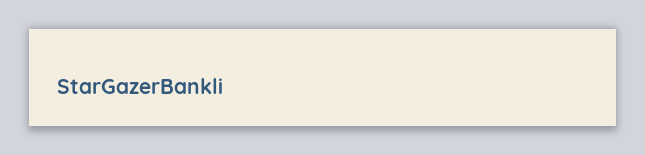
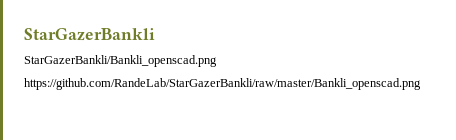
(223, 86) none -> [24,55,217,67] [24,78,421,90] // StarGazerBankli/Bankli_openscad.png // https://github.com/RandeLab/StarGazerBankli/raw/master/Bankli_openscad.png

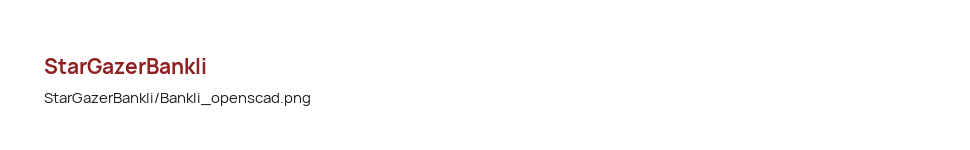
[24,78,421,90] // https://github.com/RandeLab/StarGazerBankli/raw/master/Bankli_openscad.png -> (311, 99) none

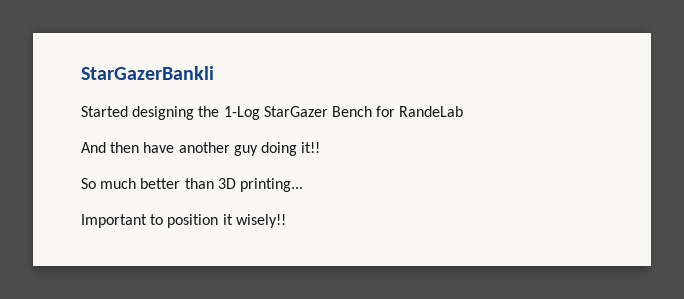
[44,93,311,106] StarGazerBankli/Bankli_openscad.png -> [81,106,464,120] [81,142,321,156] [81,178,303,192] [81,214,286,228] Started designing the 1-Log StarGazer Bench for RandeLab // And then have another guy doing it!! // So much better than 3D printing... // Important to position it wisely!!

